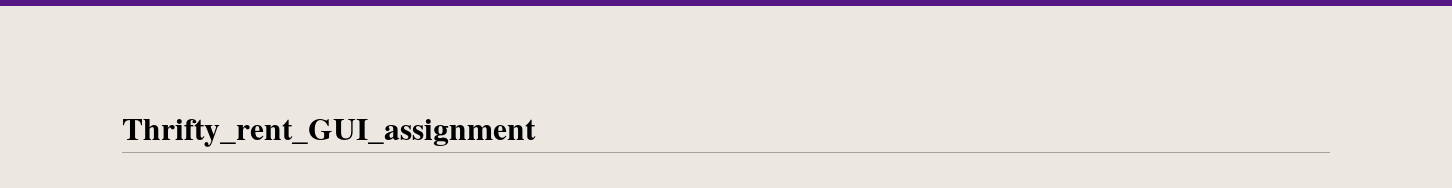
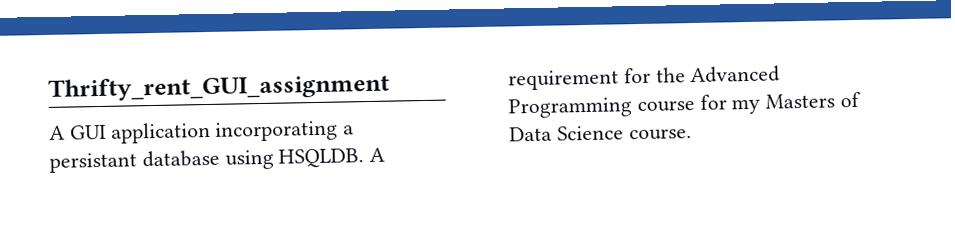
(536, 133) none -> [49,120,355,144] [49,147,386,173] [508,65,781,91] [508,91,862,119] [509,125,692,142] // A GUI application incorporating a persistant database using HSQLDB. A requirement for the Advanced Programming course for my Masters of Data Science course.

